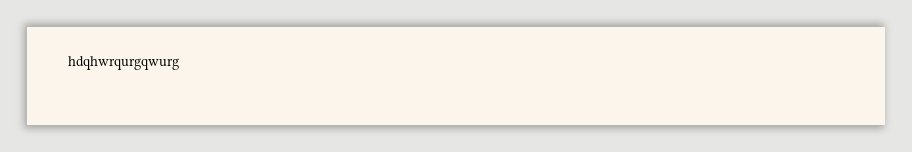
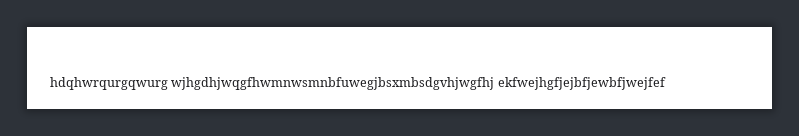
(179, 63) none -> [171,77,666,90] wjhgdhjwqgfhwmnwsmnbfuwegjbsxmbsdgvhjwgfhj ekfwejhgfjejbfjewbfjwejfef

